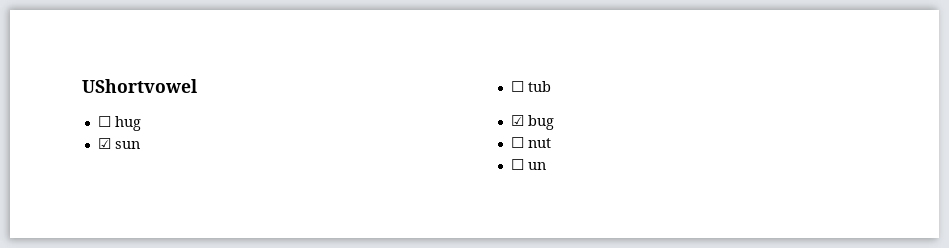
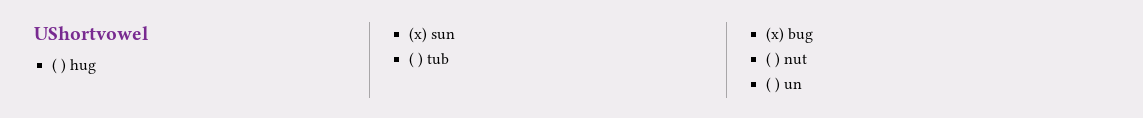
[97,116,111,127] ☐ -> [51,58,66,74] ( )
[97,138,111,149] ☑ -> [408,27,427,43] (x)
[510,81,524,92] ☐ -> [408,52,423,68] ( )
[510,115,524,126] ☑ -> [765,27,784,43] (x)
[510,137,524,148] ☐ -> [765,52,780,68] ( )
[510,159,524,170] ☐ -> [765,77,780,93] ( )

